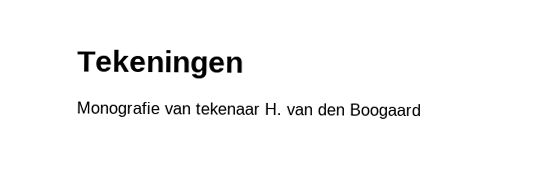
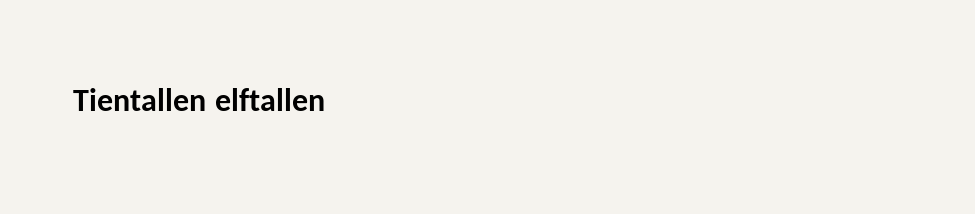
[77,49,244,79] [76,101,421,120] Tekeningen // Monografie van tekenaar H. van den Boogaard -> [73,88,325,111] Tientallen elftallen

